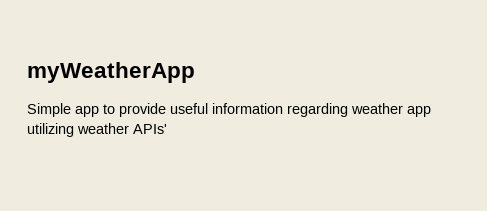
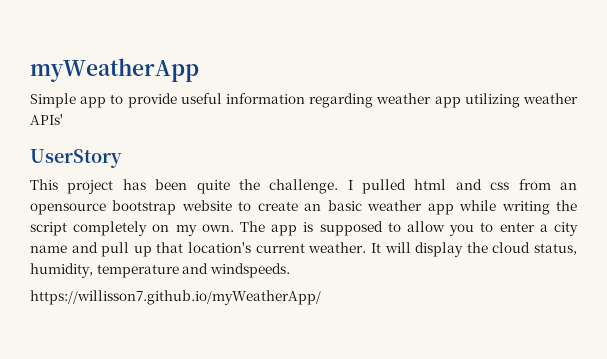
(167, 129) none -> [30,149,122,168] [30,179,577,194] [30,200,577,215] [30,221,578,236] [30,242,578,257] [30,263,290,278] [30,290,321,305] // UserStory // This project has been quite the challenge. I pulled html and css from an opensource bootstrap website to create an basic weather app while writing the script completely on my own. The app is supposed to allow you to enter a city name and pull up that location's current weather. It will display the cloud status, humidity, temperature and windspeeds. // https://willisson7.github.io/myWeatherApp/

